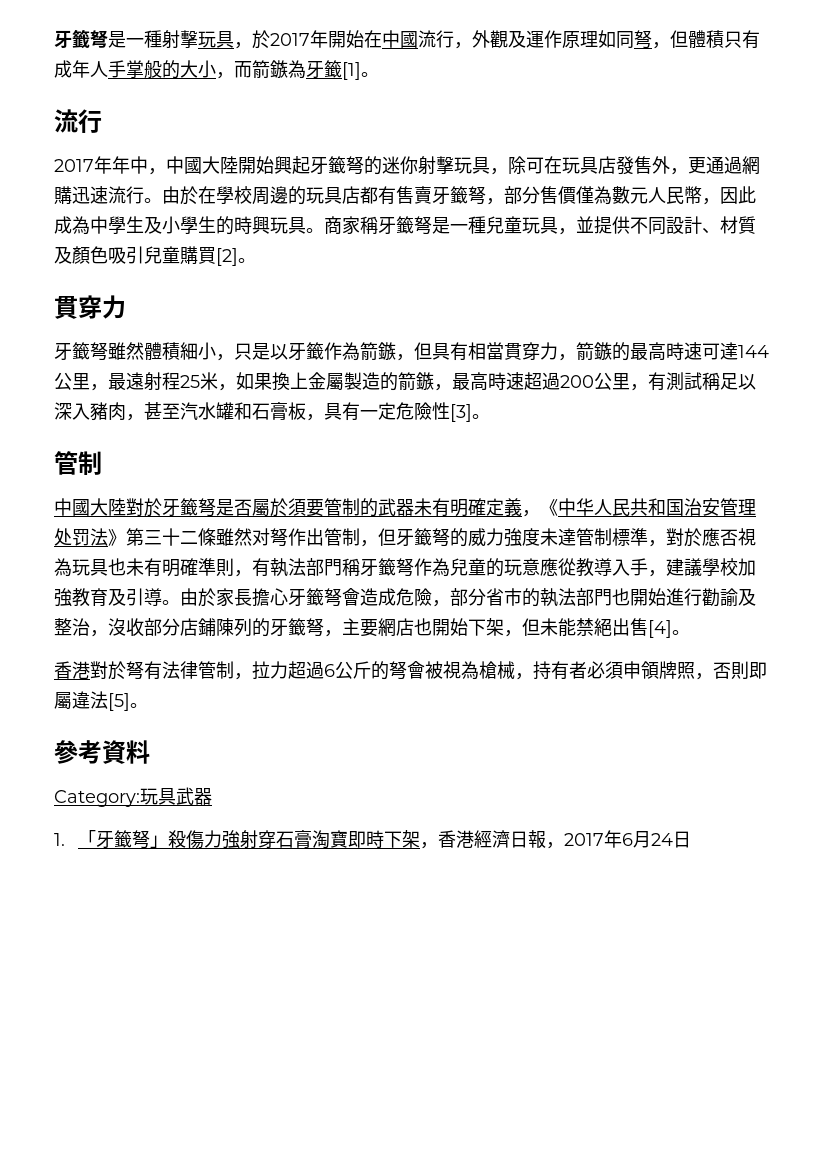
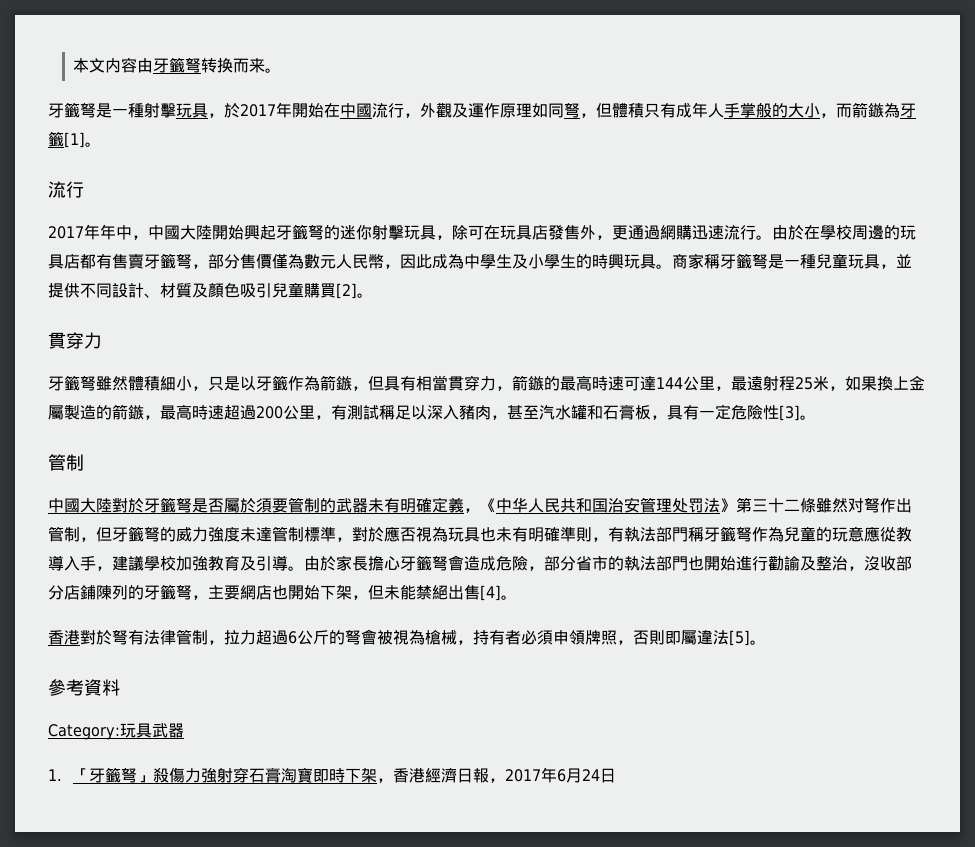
(54, 39) none -> [73,57,282,73] 本文内容由牙籤弩转换而来。 //

